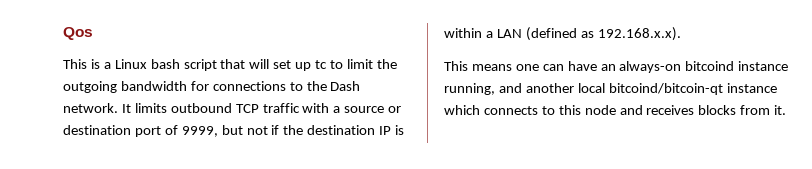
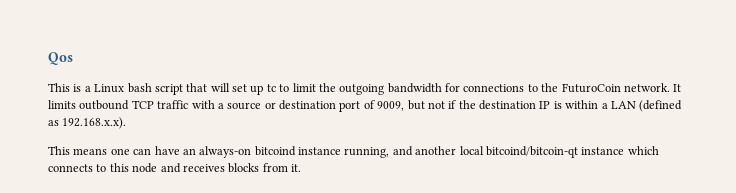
[330,81,361,91] Dash -> [561,83,621,93] FuturoCoin
[181,126,218,137] 9999, -> [377,101,405,111] 9009,

